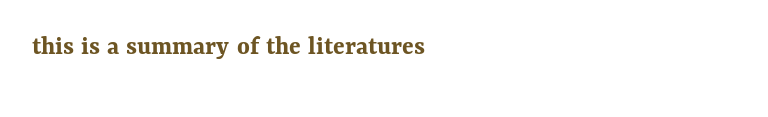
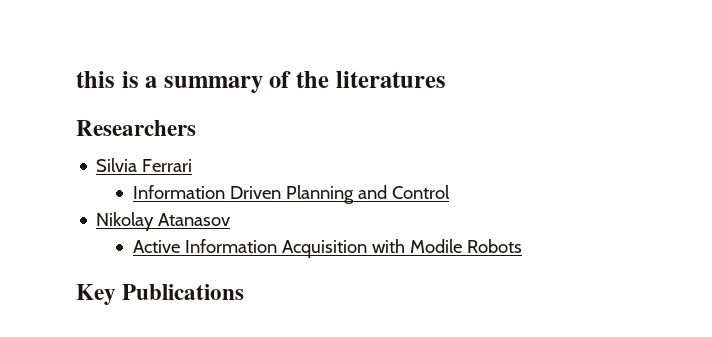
(425, 45) none -> [76,120,196,136] [96,158,193,172] [132,185,450,204] [96,212,231,231] [132,239,522,258] [76,284,245,305] // Researchers // Silvia Ferrari // Information Driven Planning and Control // Nikolay Atanasov // Active Information Acquisition with Modile Robots // Key Publications

